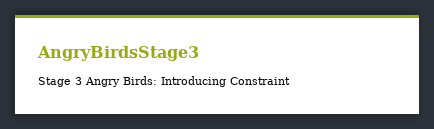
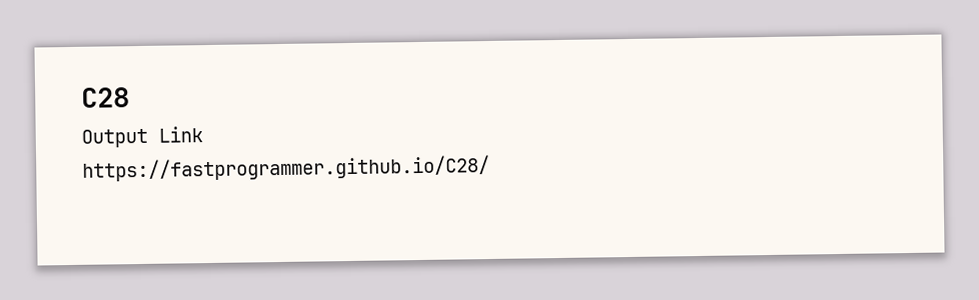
[37,46,199,61] [38,76,290,87] AngryBirdsStage3 // Stage 3 Angry Birds: Introducing Constraint -> [81,87,130,108] [81,126,203,148] [82,155,490,182] C28 // Output Link // https://fastprogrammer.github.io/C28/

